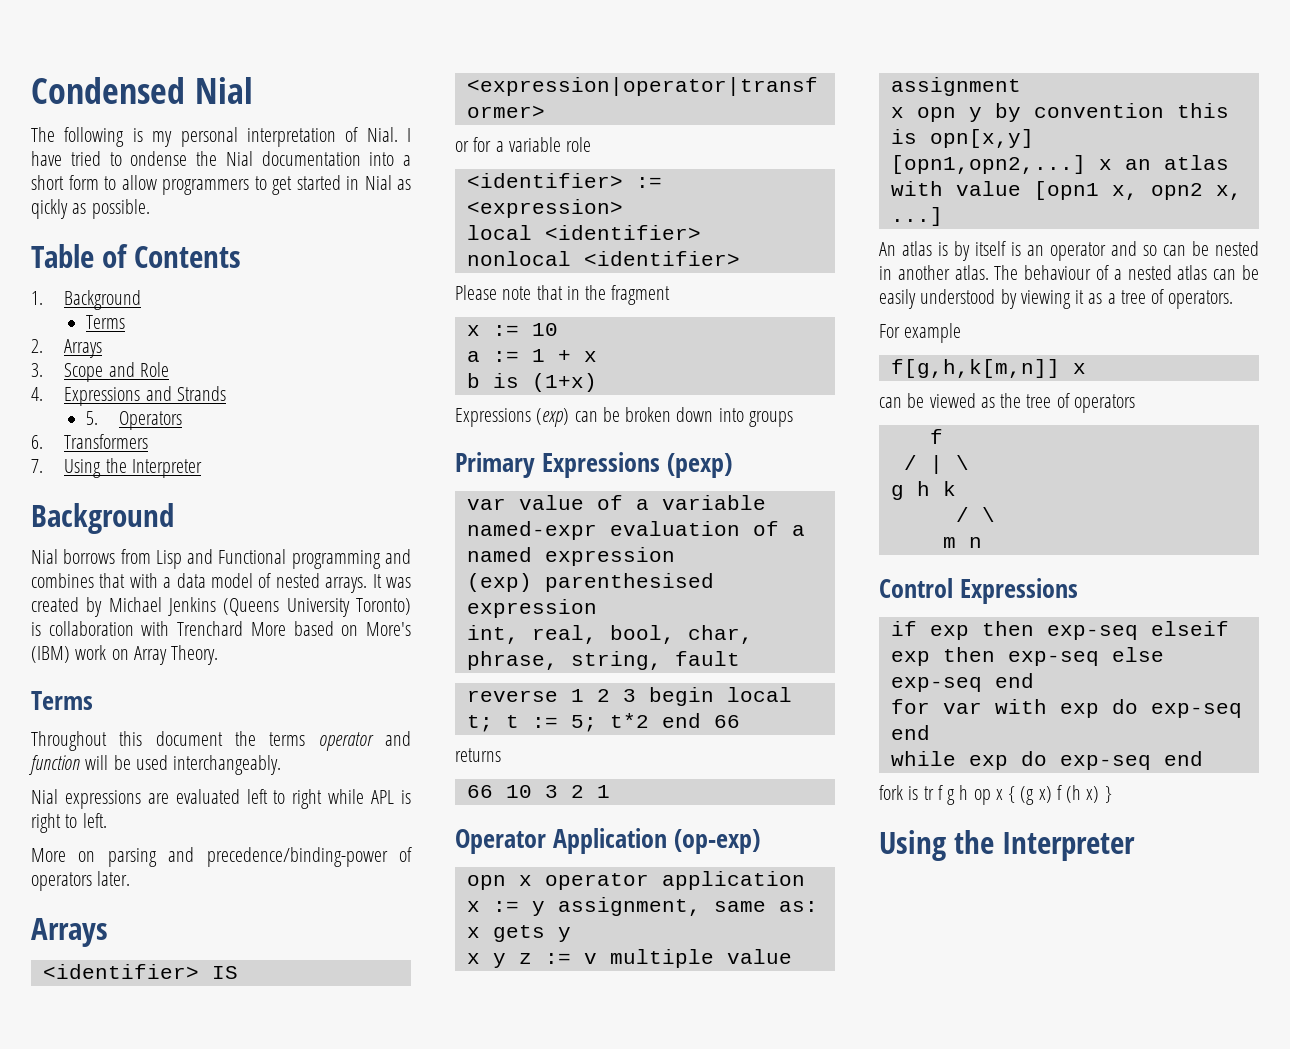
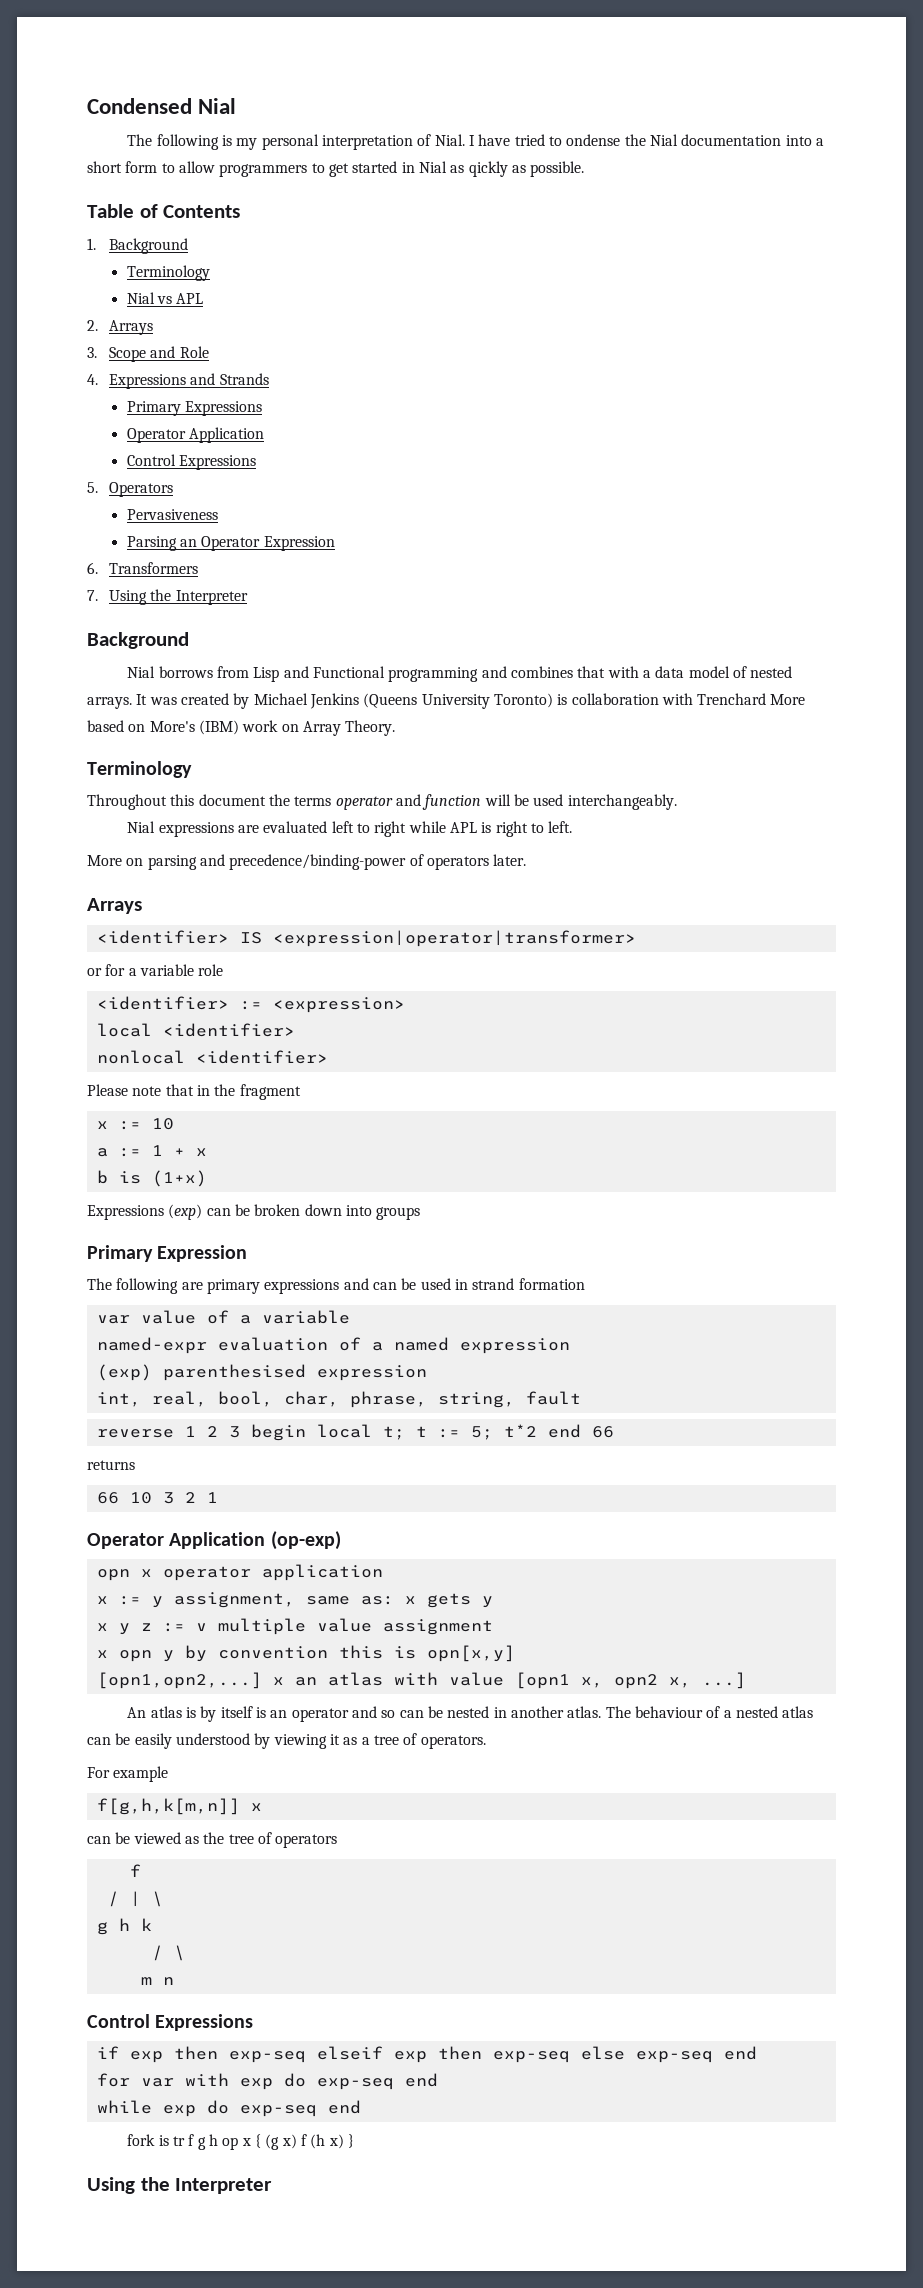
[85,315,125,329] Terms -> [126,265,210,281] [126,292,204,304] Terminology // Nial vs APL
[85,411,183,430] 5. Operators -> [126,401,262,416] [126,427,264,443] [126,454,256,470] [87,482,174,497] [126,509,218,520] [126,536,335,551] Primary Expressions // Operator Application // Control Expressions // 5. Operators // Pervasiveness // Parsing an Operator Expression
[31,691,93,710] Terms -> [87,761,192,778] Terminology
[542,452,733,478] Expressions (pexp) -> [157,1245,248,1262] [87,1278,585,1294] Expression // The following are primary expressions and can be used in strand formation

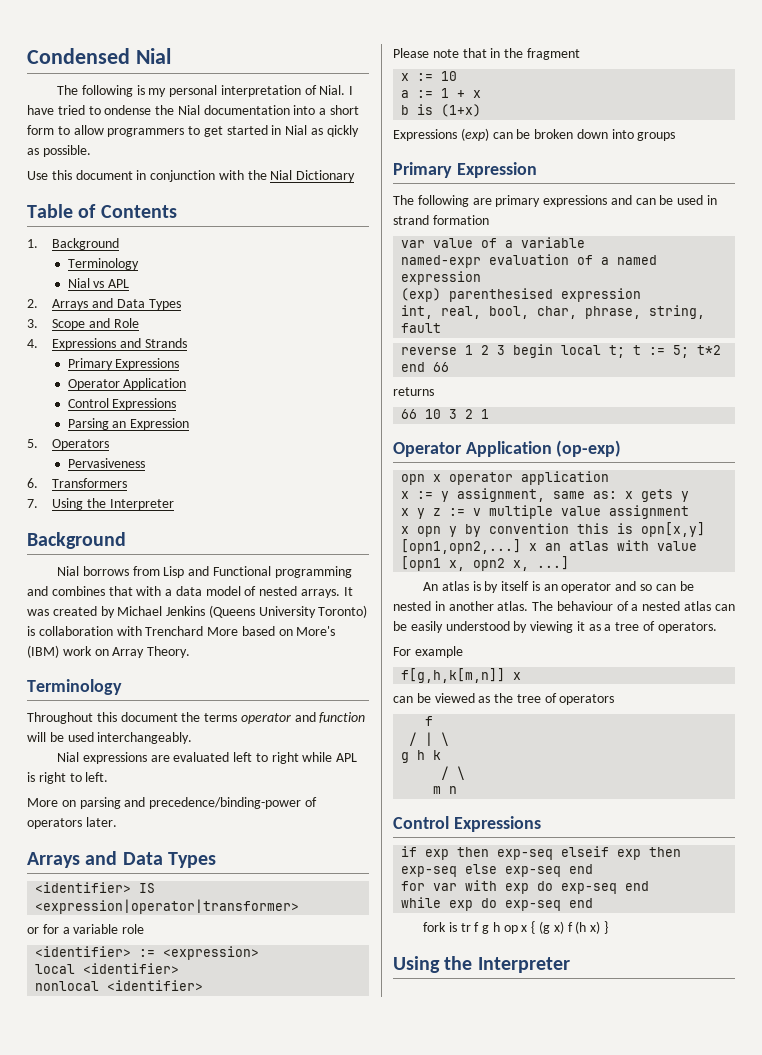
(585, 169) none -> [27,170,356,182] // Use this document in conjunction with the Nial Dictionary
(154, 327) none -> [92,298,181,310] and Data Types
(256, 462) none -> [67,418,190,430] // Parsing an Expression
[126,536,335,551] // Parsing an Operator Expression -> (145, 463) none
(142, 906) none -> [85,851,216,868] and Data Types

